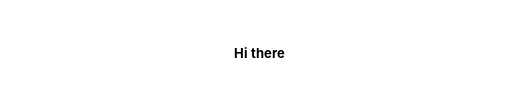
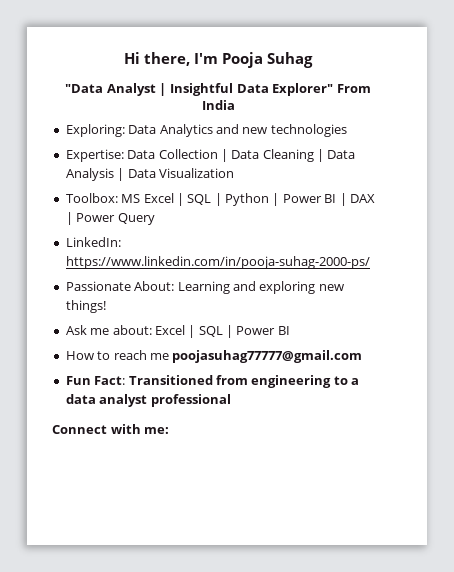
[251,48,286,58] there -> [144,52,313,68] [65,83,371,96] [201,100,235,110] [65,124,347,137] [65,149,356,162] [65,168,234,181] [65,193,375,206] [65,212,155,225] [65,237,121,247] [65,256,370,269] [65,281,344,294] [65,300,106,313] [65,325,290,338] [65,350,363,363] [65,375,359,388] [65,394,231,407] [52,424,170,434] there, I'm Pooja Suhag // "Data Analyst | Insightful Data Explorer" From India // Exploring: Data Analytics and new technologies // Expertise: Data Collection | Data Cleaning | Data Analysis | Data Visualization // Toolbox: MS Excel | SQL | Python | Power BI | DAX | Power Query // LinkedIn: https://www.linkedin.com/in/pooja-suhag-2000-ps/ // Passionate About: Learning and exploring new things! // Ask me about: Excel | SQL | Power BI // How to reach me poojasuhag77777@gmail.com // Fun Fact: Transitioned from engineering to a data analyst professional // Connect with me:

